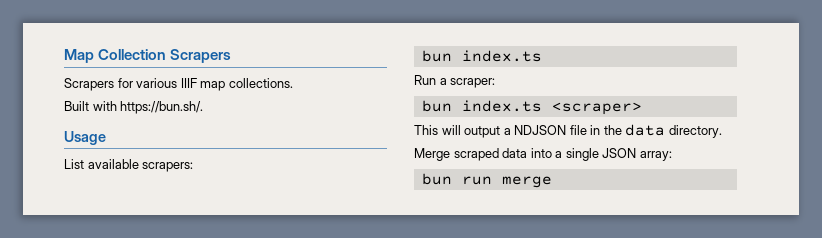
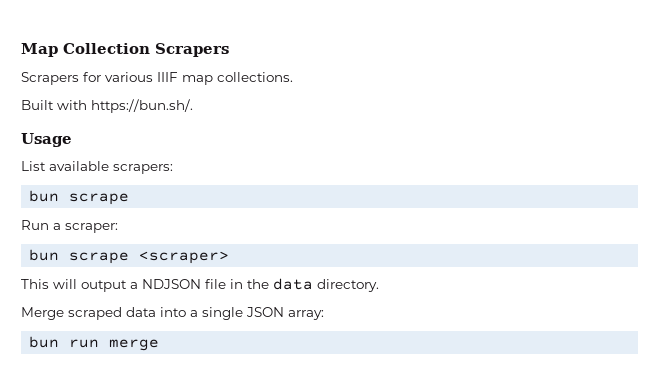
[461,50,542,62] index.ts -> [69,193,130,205] scrape
[461,100,542,112] index.ts -> [69,252,130,264] scrape

